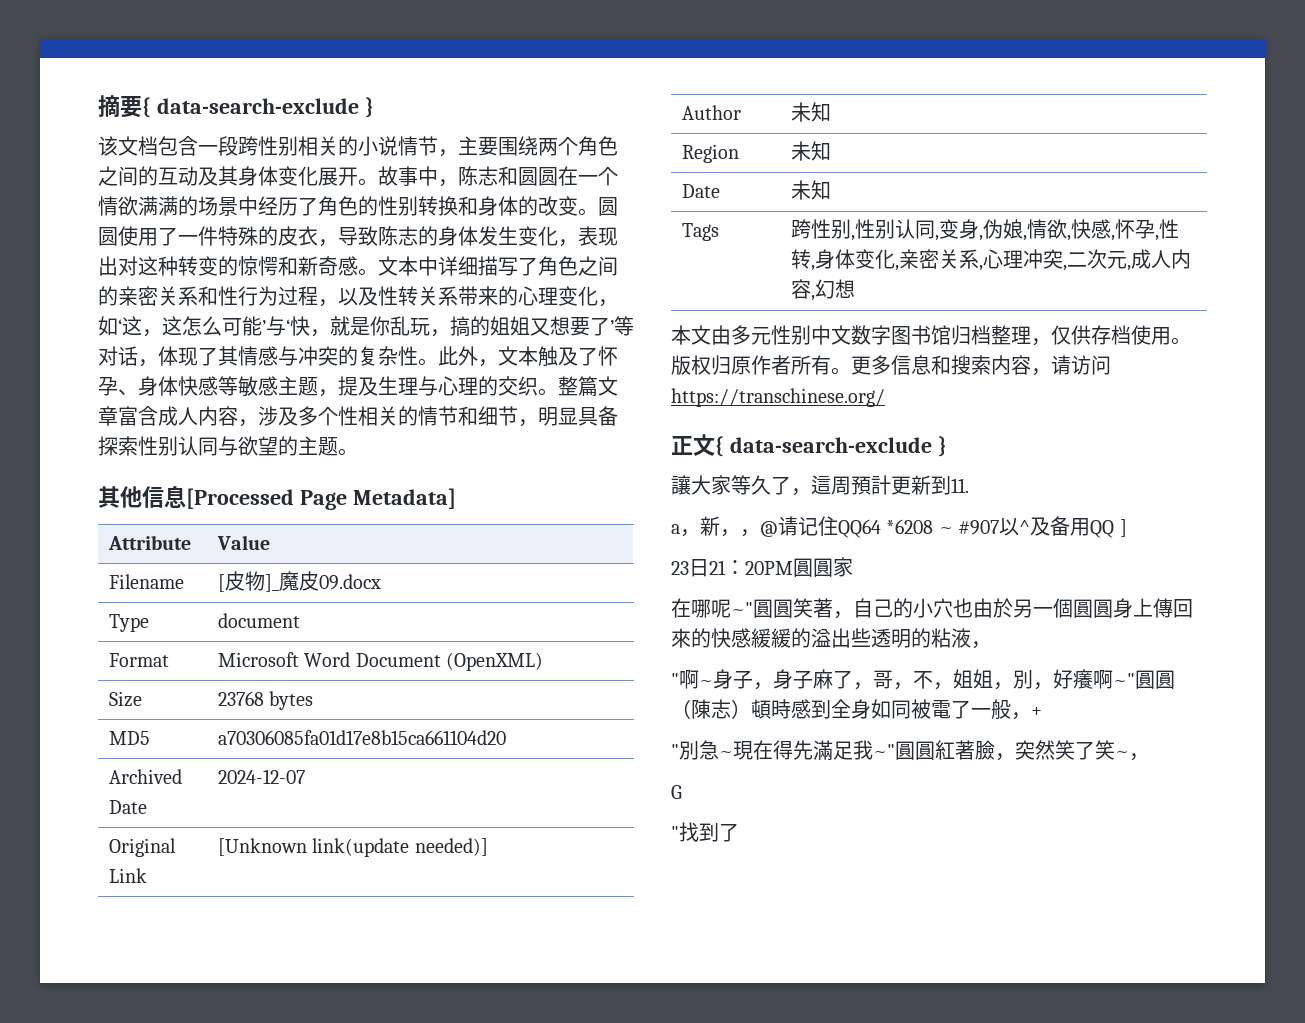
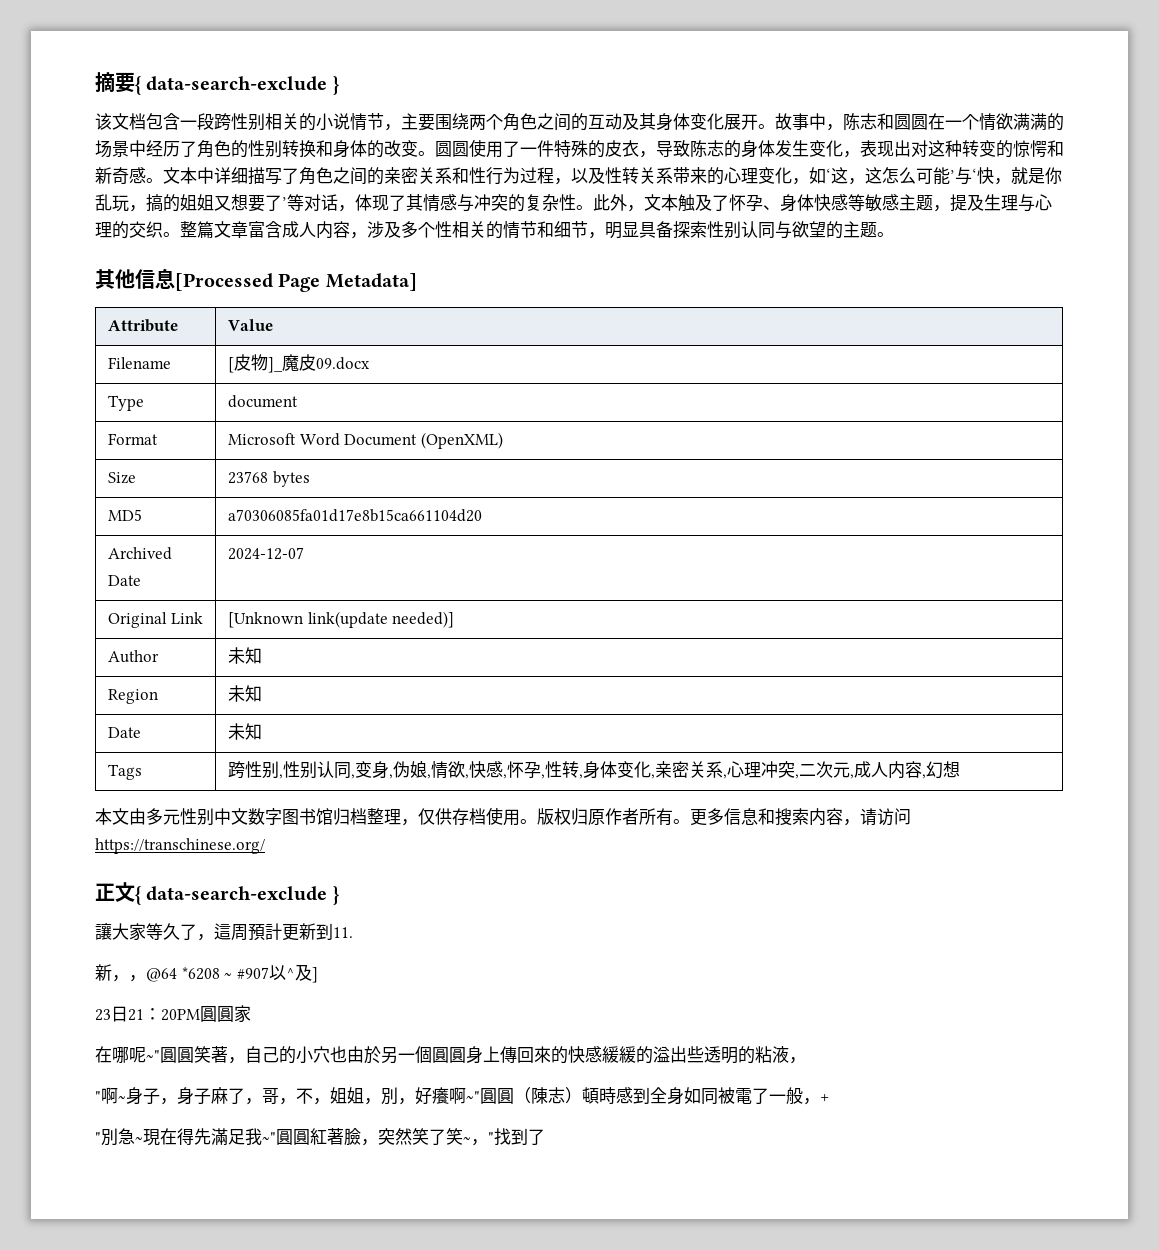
[671,516,881,538] a，新，，@请记住QQ64 -> [95,964,177,982] 新，，@64
[1050,516,1115,538] 备用QQ -> (312, 972) none
[671,785,682,799] // G // -> (488, 1142) none

